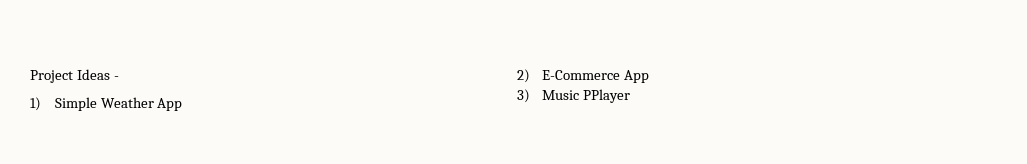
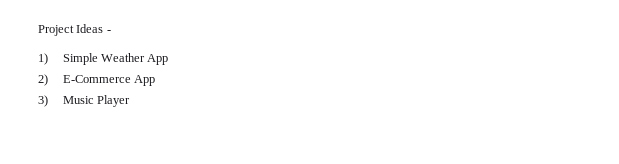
[582,89,630,103] PPlayer -> [96,95,130,107] Player

